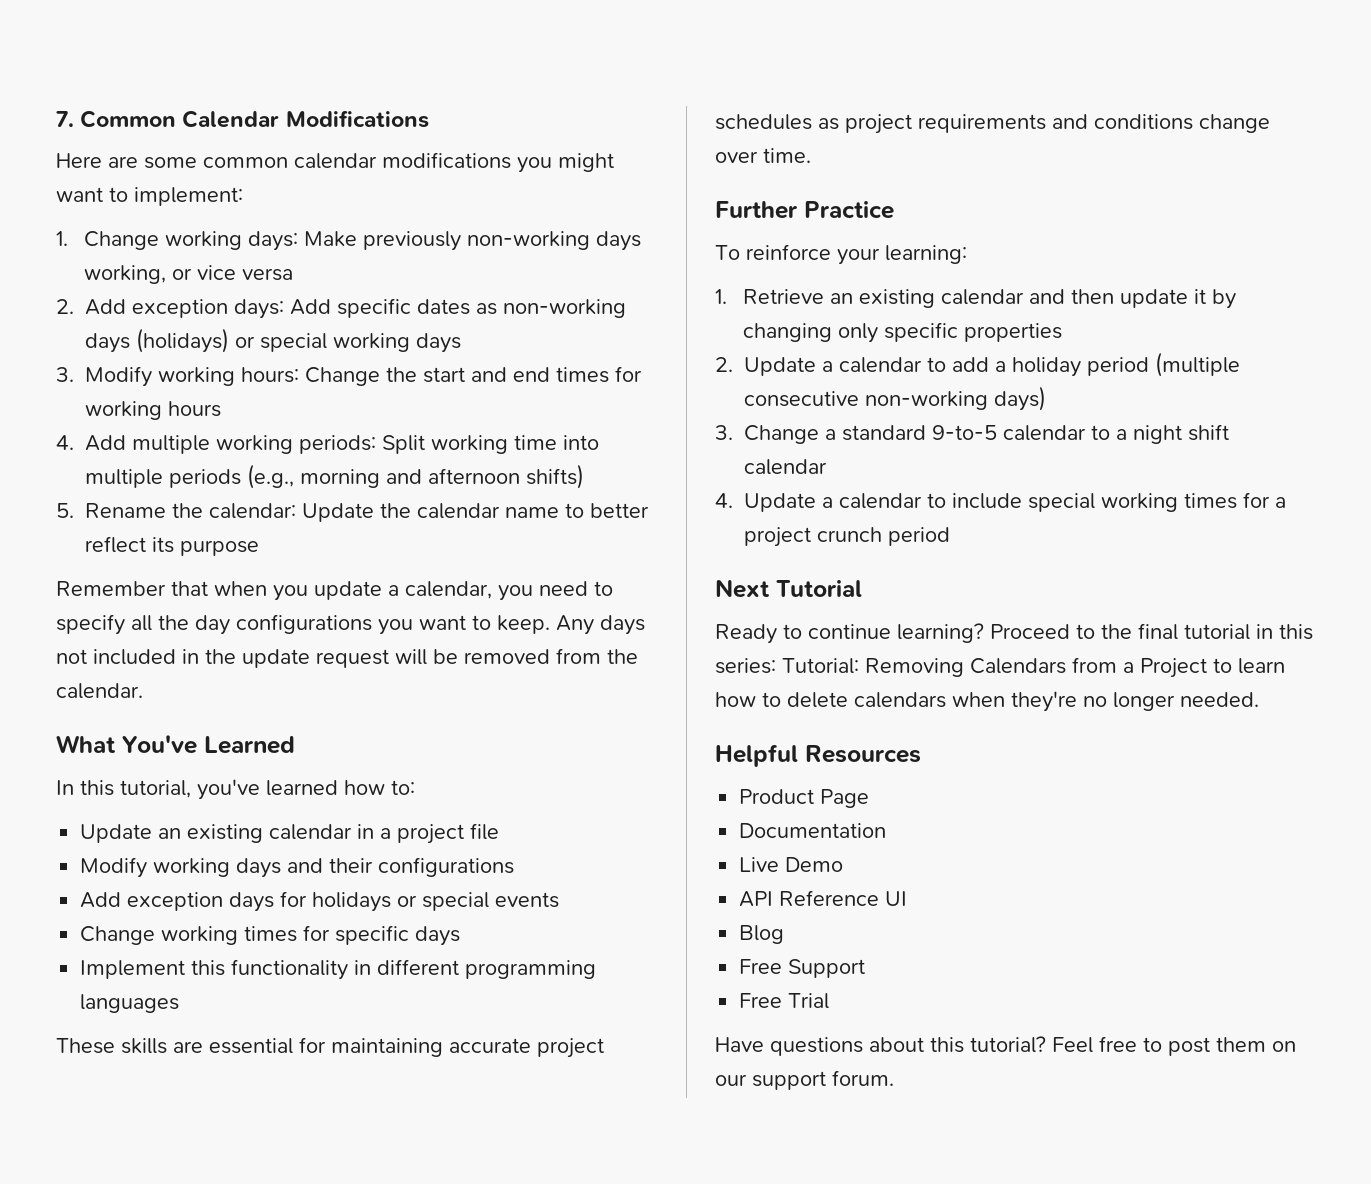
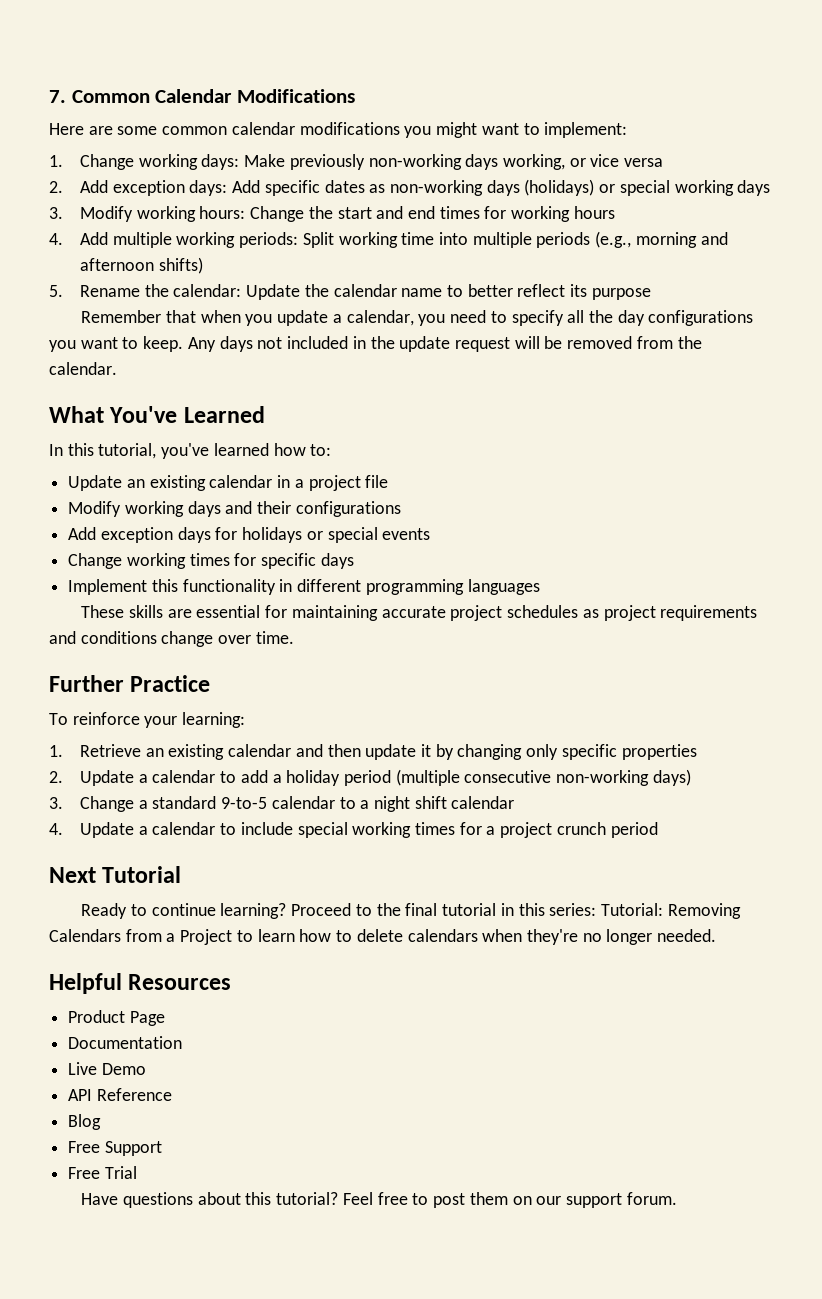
[885,891,908,906] UI -> (172, 1094) none

